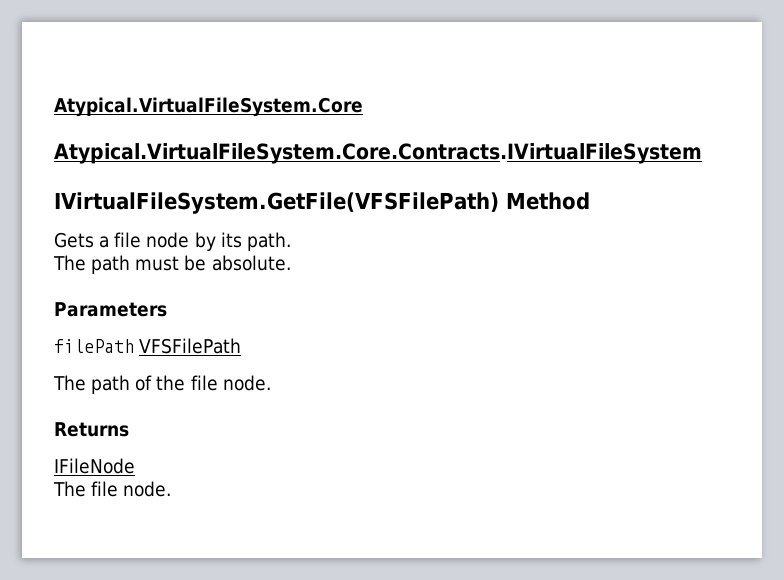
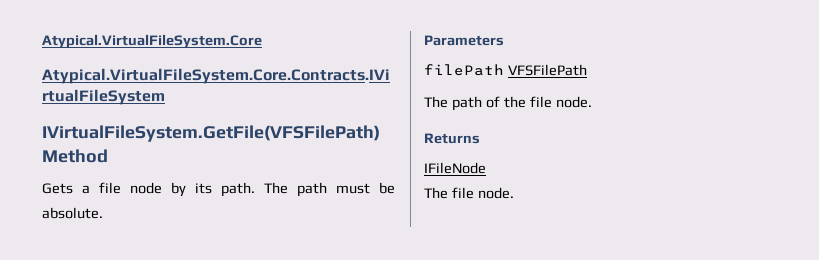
(291, 241) // -> (255, 189) none

